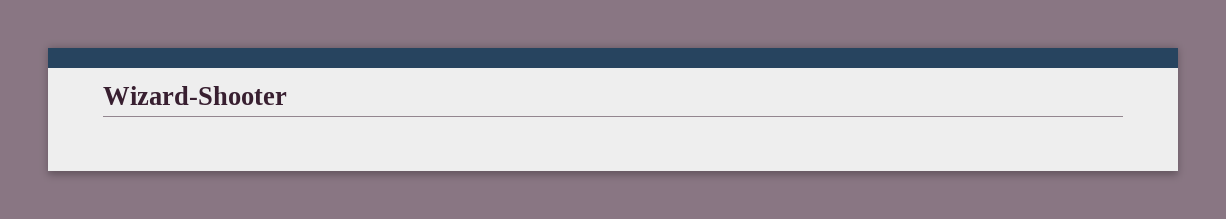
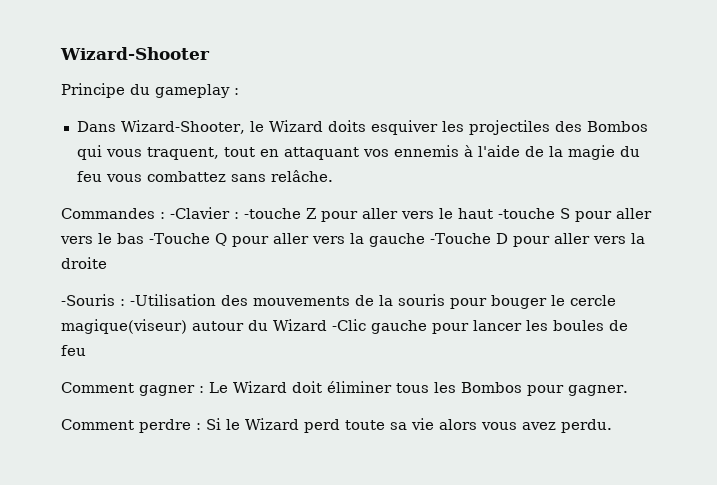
(287, 95) none -> [61,83,239,98] [76,120,648,135] [76,145,640,160] [76,170,333,182] [61,207,652,222] [60,233,645,247] [61,257,107,269] [61,294,616,309] [61,319,628,334] [61,345,86,356] [61,381,628,396] [61,418,612,433] // Principe du gameplay : // Dans Wizard-Shooter, le Wizard doits esquiver les projectiles des Bombos qui vous traquent, tout en attaquant vos ennemis à l'aide de la magie du feu vous combattez sans relâche. // Commandes : -Clavier : -touche Z pour aller vers le haut -touche S pour aller vers le bas -Touche Q pour aller vers la gauche -Touche D pour aller vers la droite // -Souris : -Utilisation des mouvements de la souris pour bouger le cercle magique(viseur) autour du Wizard -Clic gauche pour lancer les boules de feu // Comment gagner : Le Wizard doit éliminer tous les Bombos pour gagner. // Comment perdre : Si le Wizard perd toute sa vie alors vous avez perdu.

